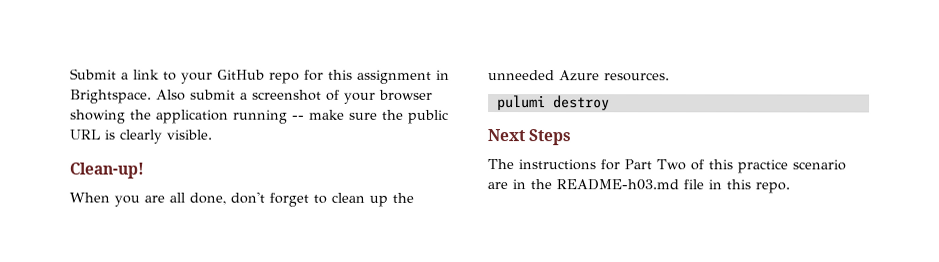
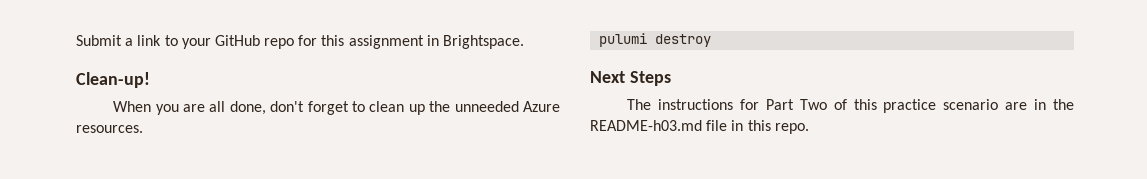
[156,89,433,104] [70,109,449,124] [69,129,213,144] Also submit a screenshot of your browser showing the application running -- make sure the public URL is clearly visible. -> (525, 42) none

